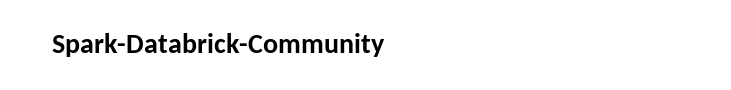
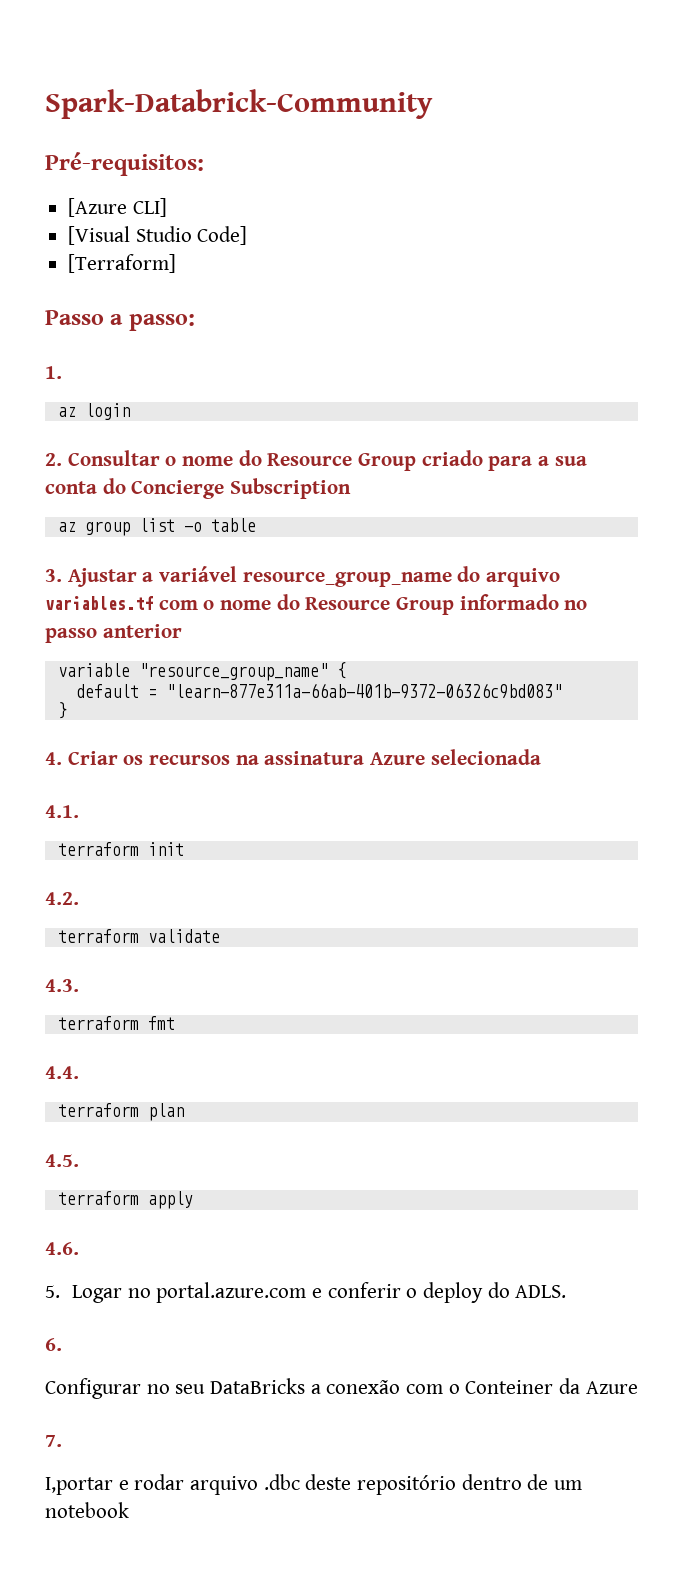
(385, 45) none -> [45,152,204,176] [68,198,167,217] [68,226,248,245] [68,254,177,273] [45,310,195,331] [45,366,62,379] [57,403,130,420] [45,450,587,471] [45,478,352,499] [57,518,256,536] [45,566,561,587] [45,594,588,615] [45,624,182,643] [57,662,346,681] [75,683,562,699] [57,702,67,719] [45,749,541,765] [45,805,79,818] [57,842,184,856] [45,892,79,905] [57,929,220,943] [45,979,79,992] [57,1016,175,1030] [45,1066,79,1079] [57,1103,184,1121] [45,1154,79,1167] [57,1191,193,1209] [45,1242,79,1255] [45,1282,567,1303] [45,1338,62,1351] [45,1378,638,1399] [45,1435,62,1447] [45,1474,583,1495] [45,1502,129,1518] // Pré-requisitos: // [Azure CLI] // [Visual Studio Code] // [Terraform] // Passo a passo: // 1. // az login // 2. Consultar o nome do Resource Group criado para a sua conta do Concierge Subscription // az group list -o table // 3. Ajustar a variável resource_group_name do arquivo variables.tf com o nome do Resource Group informado no passo anterior // variable "resource_group_name" { // default = "learn-877e311a-66ab-401b-9372-06326c9bd083" // } // 4. Criar os recursos na assinatura Azure selecionada // 4.1. // terraform init // 4.2. // terraform validate // 4.3. // terraform fmt // 4.4. // terraform plan // 4.5. // terraform apply // 4.6. // 5. Logar no portal.azure.com e conferir o deploy do ADLS. // 6. // Configurar no seu DataBricks a conexão com o Conteiner da Azure // 7. // I,portar e rodar arquivo .dbc deste repositório dentro de um notebook

